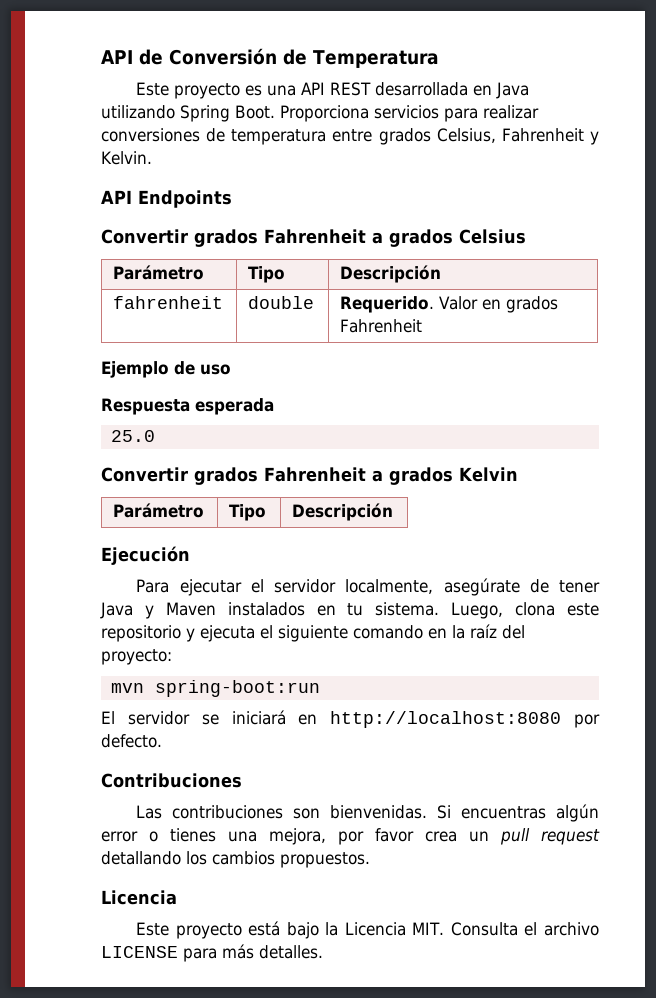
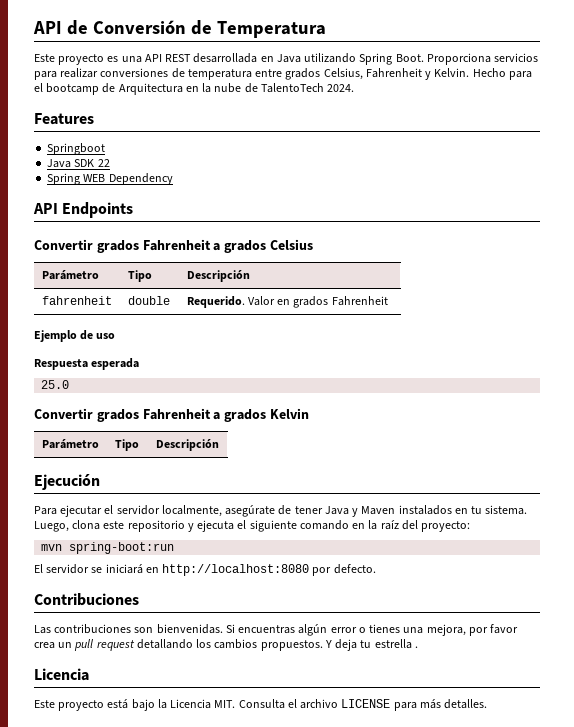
(152, 158) none -> [472,68,532,80] [34,83,355,95] [34,113,94,125] [47,143,106,155] [47,159,110,168] [47,173,173,185] Hecho para el bootcamp de Arquitectura en la nube de TalentoTech 2024. // Features // Springboot // Java SDK 22 // Spring WEB Dependency
(370, 860) none -> [324,639,418,651] Y deja tu estrella .

